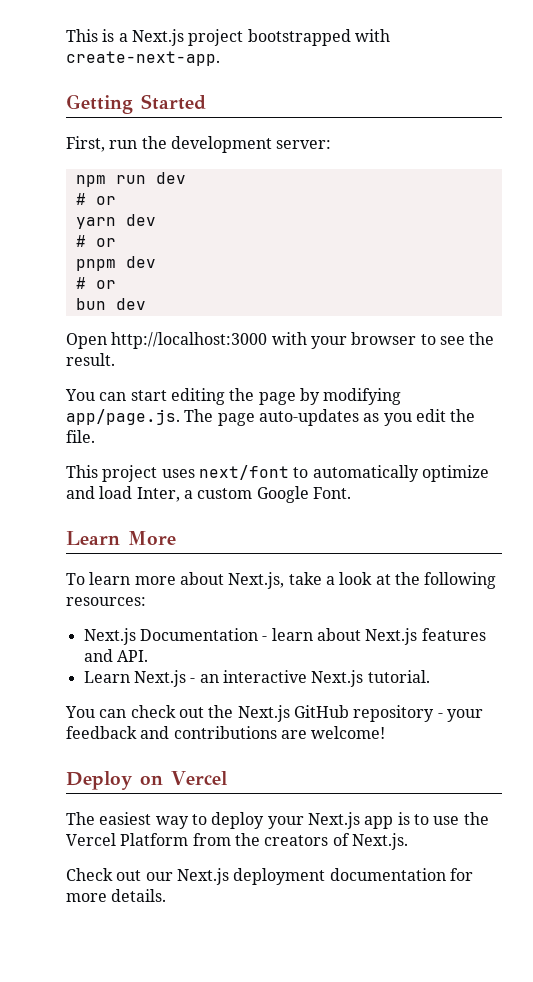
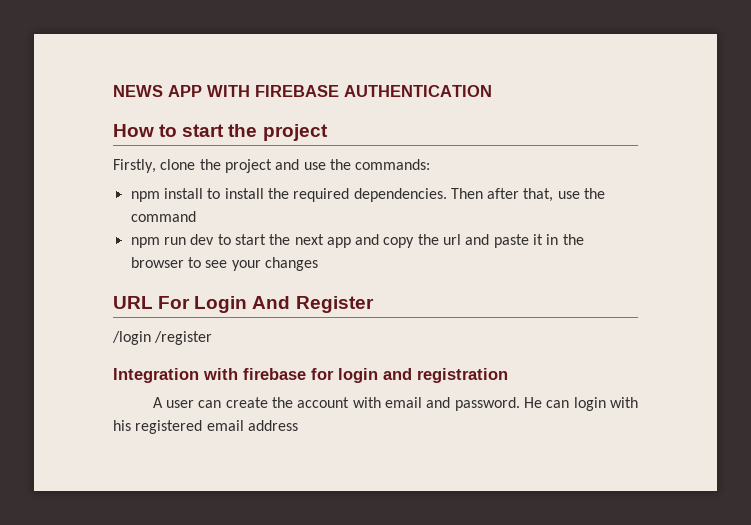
[66,29,390,46] [66,51,220,66] [66,94,206,114] [66,136,332,153] [75,172,186,187] [75,193,116,205] [75,214,156,229] [75,235,116,247] [75,256,156,271] [75,277,116,289] [75,298,146,310] [66,332,495,349] [66,353,115,366] [65,388,402,405] [66,409,476,426] [66,430,95,443] [66,465,489,482] [66,486,351,503] [66,531,176,545] [66,572,497,589] [66,597,146,606] [83,628,486,645] [83,649,148,662] [83,670,430,687] [65,705,483,722] [66,726,386,739] [66,771,227,790] [66,812,489,829] [66,833,408,850] [66,868,473,885] [66,889,167,902] This is a Next.js project bootstrapped with create-next-app. // Getting Started // First, run the development server: // npm run dev // # or // yarn dev // # or // pnpm dev // # or // bun dev // Open http://localhost:3000 with your browser to see the result. // You can start editing the page by modifying app/page.js. The page auto-updates as you edit the file. // This project uses next/font to automatically optimize and load Inter, a custom Google Font. // Learn More // To learn more about Next.js, take a look at the following resources: // Next.js Documentation - learn about Next.js features and API. // Learn Next.js - an interactive Next.js tutorial. // You can check out the Next.js GitHub repository - your feedback and contributions are welcome! // Deploy on Vercel // The easiest way to deploy your Next.js app is to use the Vercel Platform from the creators of Next.js. // Check out our Next.js deployment documentation for more details. -> [113,85,492,97] [113,124,328,141] [113,159,431,173] [130,188,606,202] [130,211,196,222] [130,234,584,248] [130,257,318,271] [113,296,374,313] [112,331,213,345] [113,368,508,383] [152,397,638,411] [113,420,298,434] NEWS APP WITH FIREBASE AUTHENTICATION // How to start the project // Firstly, clone the project and use the commands: // npm install to install the required dependencies. Then after that, use the command // npm run dev to start the next app and copy the url and paste it in the browser to see your changes // URL For Login And Register // /login /register // Integration with firebase for login and registration // A user can create the account with email and password. He can login with his registered email address

